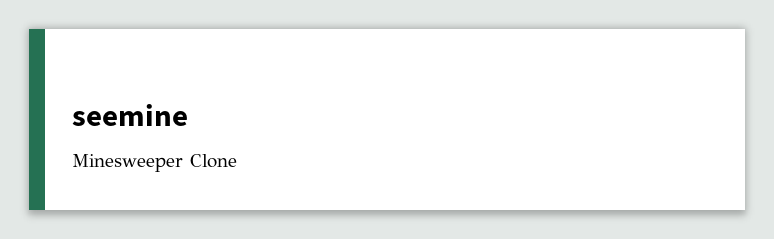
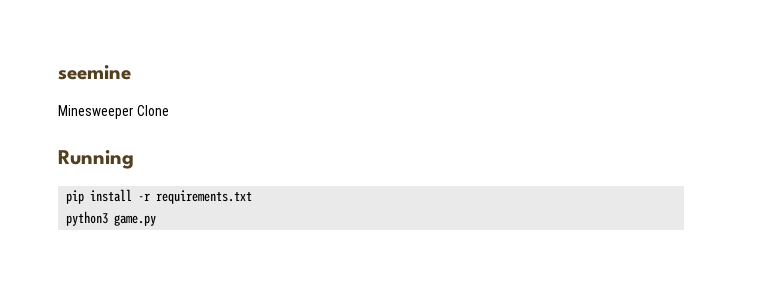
(237, 161) none -> [58,150,134,169] [66,189,253,204] [66,211,157,226] // Running // pip install -r requirements.txt // python3 game.py

